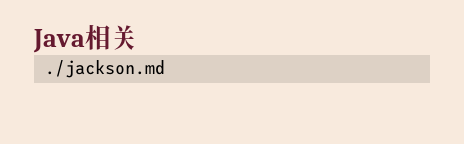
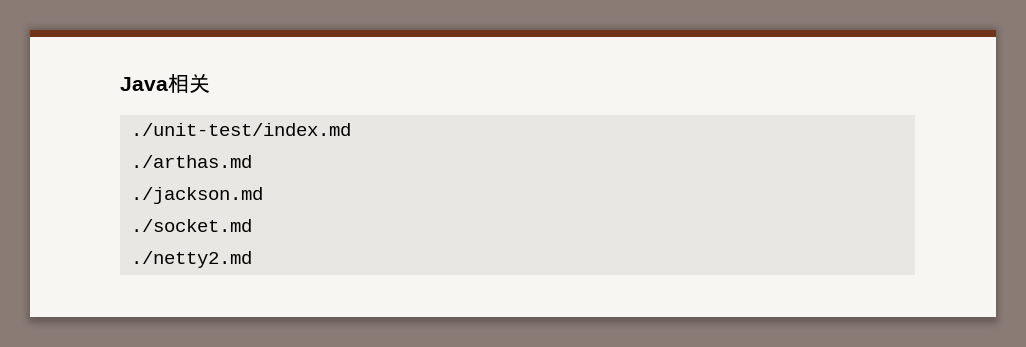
(137, 37) none -> [130,123,351,136] [130,155,252,168] // ./unit-test/index.md // ./arthas.md
(165, 69) none -> [130,219,252,232] [130,251,252,268] // ./socket.md // ./netty2.md

